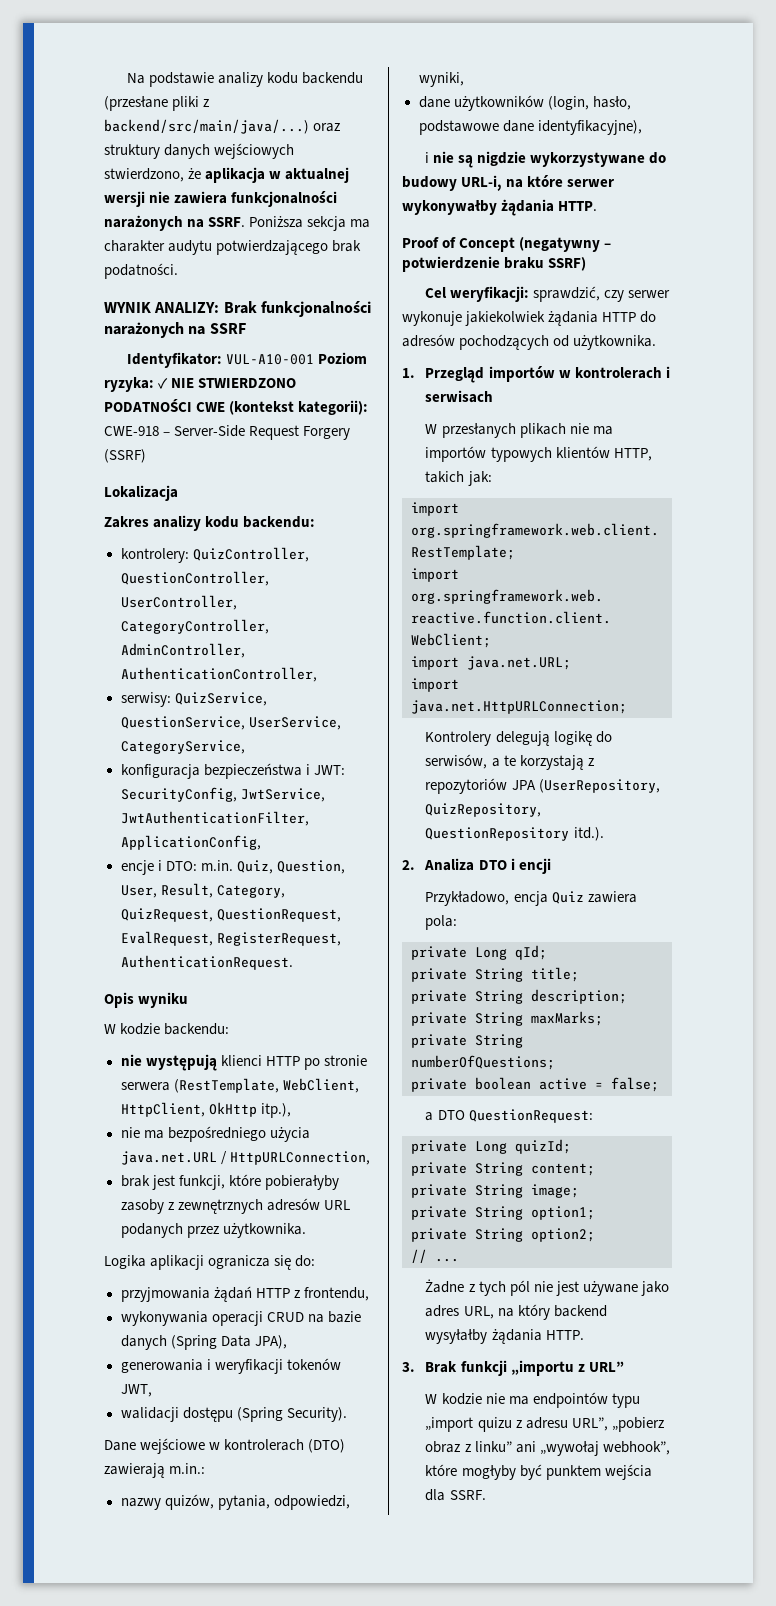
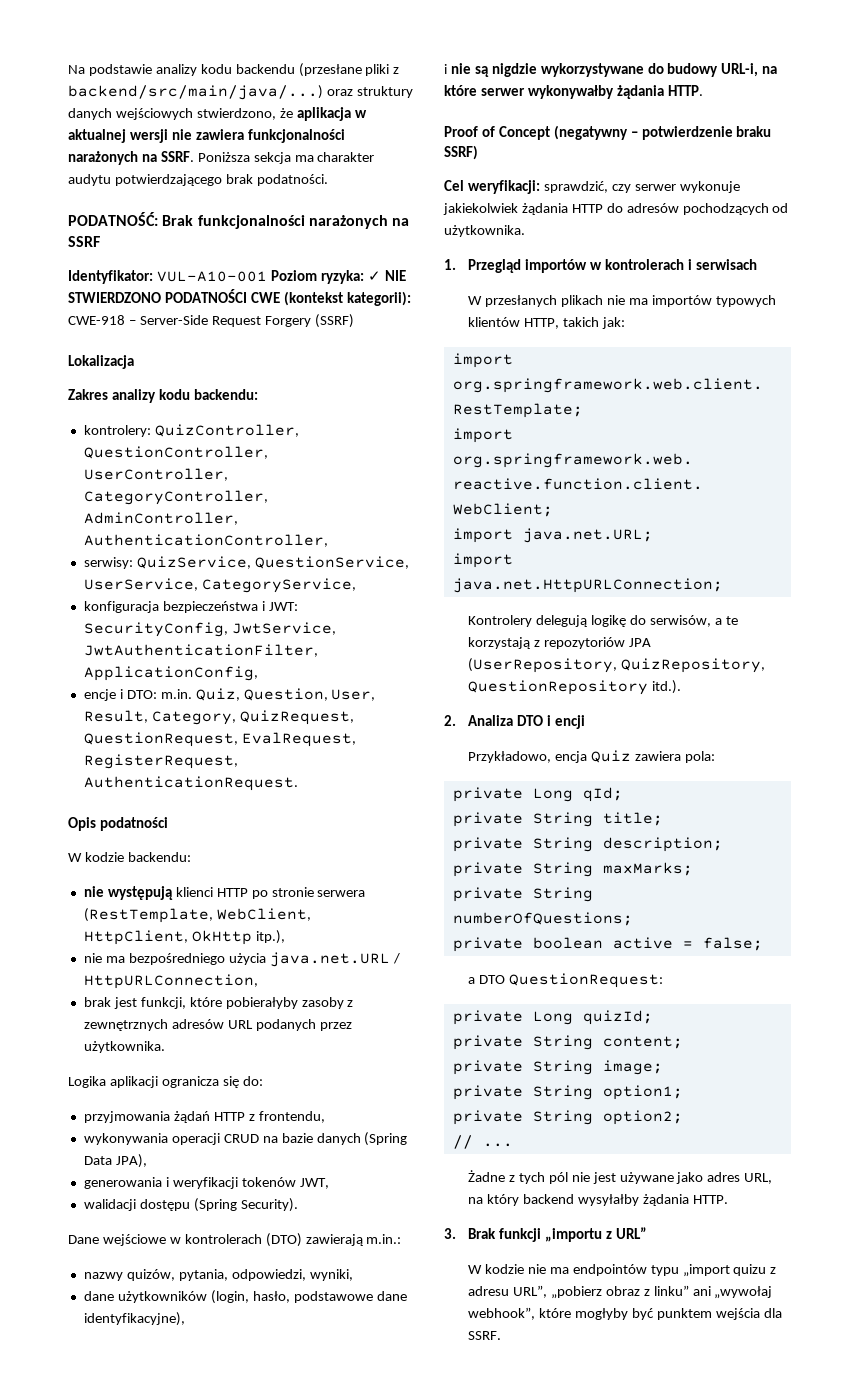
[104,302,220,313] WYNIK ANALIZY: -> [68,212,158,226] PODATNOŚĆ:
[138,992,189,1008] wyniku -> [99,817,168,831] podatności

